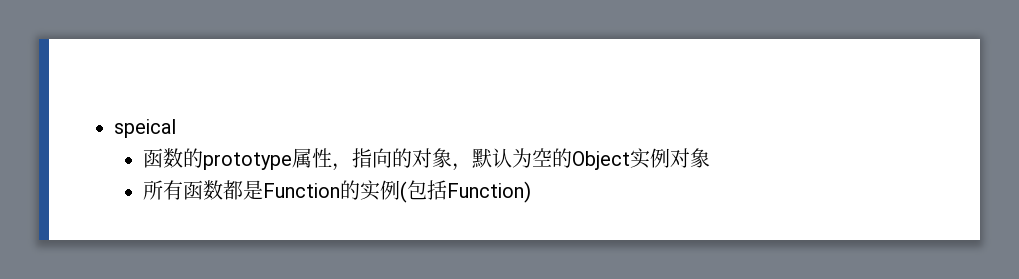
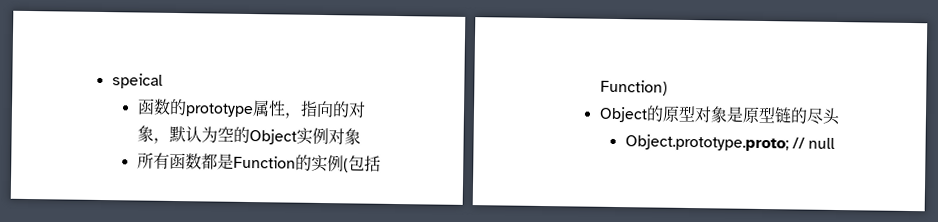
(531, 192) none -> [598,105,841,126] [624,134,836,152] // Object的原型对象是原型链的尽头 // Object.prototype.proto; // null

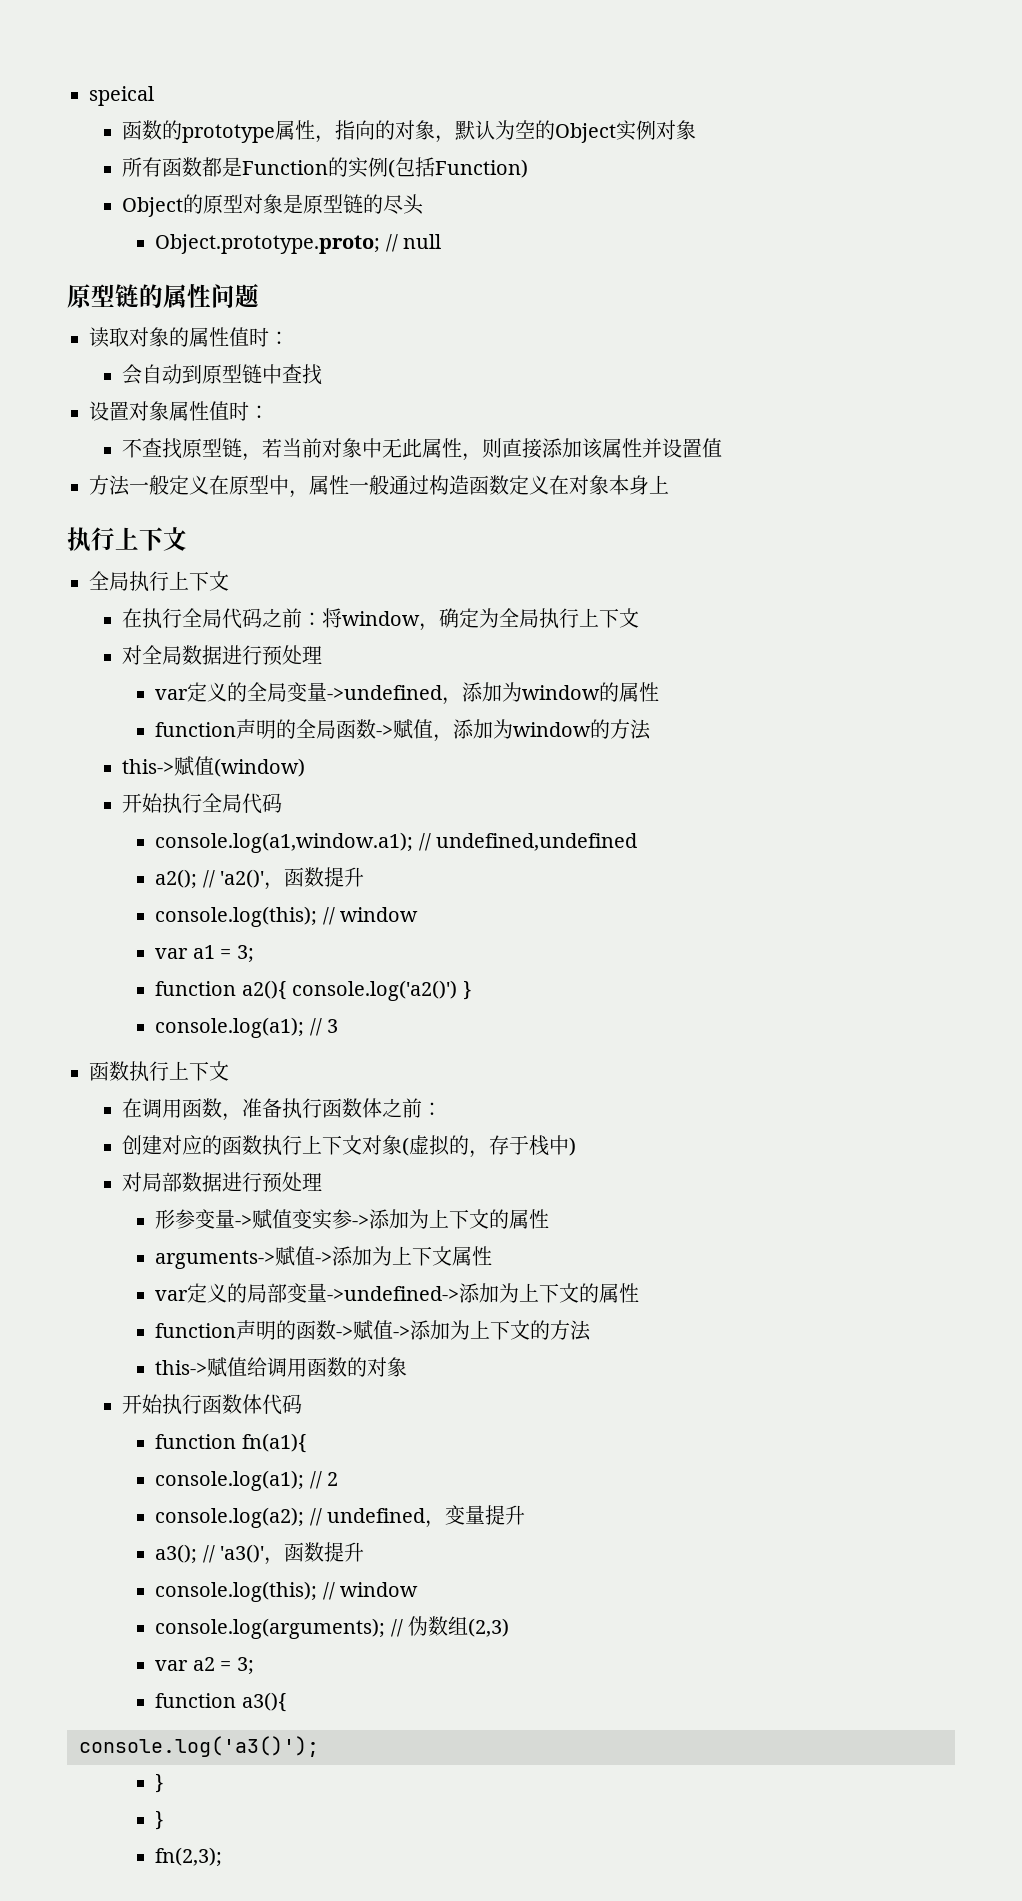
(836, 143) none -> [67,283,259,308] [89,327,289,348] [122,364,323,385] [89,401,269,421] [122,438,723,461] [89,475,669,498] [67,527,187,552] [89,571,229,592] [122,608,640,631] [122,645,323,666] [155,682,660,705] [155,719,652,742] [122,756,306,777] [122,793,283,814] [155,832,638,853] [155,867,365,890] [155,906,419,927] [155,945,254,963] [155,980,472,1001] [155,1017,339,1038] [89,1061,229,1082] [122,1098,443,1121] [122,1135,577,1158] [122,1172,323,1193] [155,1209,550,1230] [155,1246,493,1269] [155,1283,640,1303] [155,1320,592,1341] [155,1357,408,1377] [122,1394,303,1415] [155,1433,307,1453] [155,1470,339,1491] [155,1505,526,1528] [155,1542,365,1565] [155,1581,419,1602] [155,1616,510,1639] [155,1657,254,1675] [155,1692,287,1712] [79,1736,319,1757] [155,1774,165,1793] [155,1811,165,1830] [155,1847,223,1867] // 原型链的属性问题 // 读取对象的属性值时： // 会自动到原型链中查找 // 设置对象属性值时： // 不查找原型链，若当前对象中无此属性，则直接添加该属性并设置值 // 方法一般定义在原型中，属性一般通过构造函数定义在对象本身上 // 执行上下文 // 全局执行上下文 // 在执行全局代码之前：将window，确定为全局执行上下文 // 对全局数据进行预处理 // var定义的全局变量->undefined，添加为window的属性 // function声明的全局函数->赋值，添加为window的方法 // this->赋值(window) // 开始执行全局代码 // console.log(a1,window.a1); // undefined,undefined // a2(); // 'a2()'，函数提升 // console.log(this); // window // var a1 = 3; // function a2(){ console.log('a2()') } // console.log(a1); // 3 // 函数执行上下文 // 在调用函数，准备执行函数体之前： // 创建对应的函数执行上下文对象(虚拟的，存于栈中) // 对局部数据进行预处理 // 形参变量->赋值变实参->添加为上下文的属性 // arguments->赋值->添加为上下文属性 // var定义的局部变量->undefined->添加为上下文的属性 // function声明的函数->赋值->添加为上下文的方法 // this->赋值给调用函数的对象 // 开始执行函数体代码 // function fn(a1){ // console.log(a1); // 2 // console.log(a2); // undefined，变量提升 // a3(); // 'a3()'，函数提升 // console.log(this); // window // console.log(arguments); // 伪数组(2,3) // var a2 = 3; // function a3(){ // console.log('a3()'); // } // } // fn(2,3);

